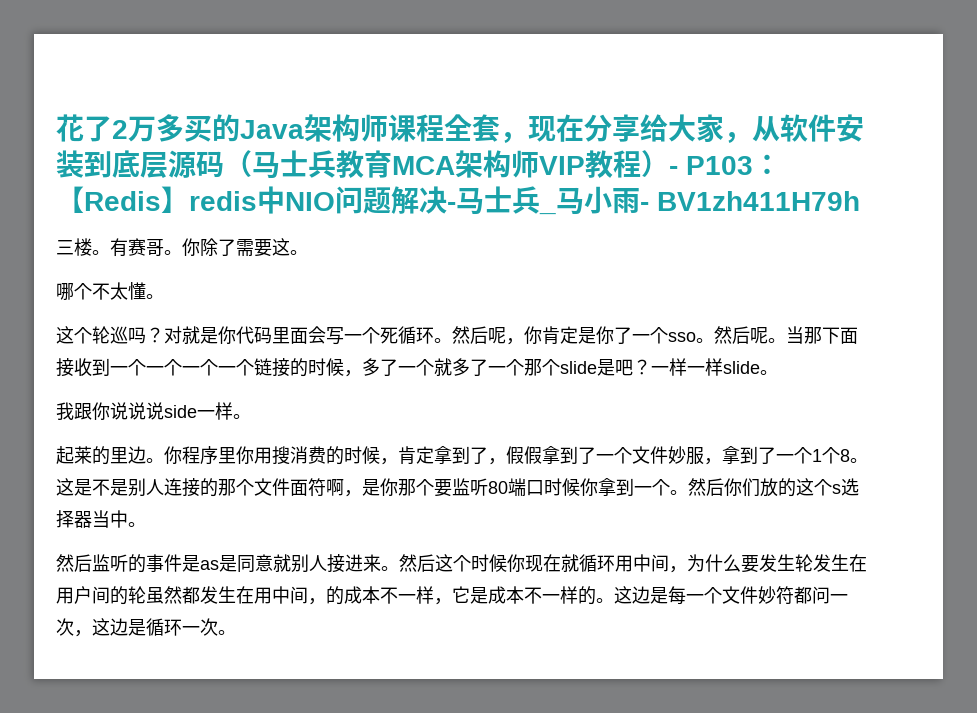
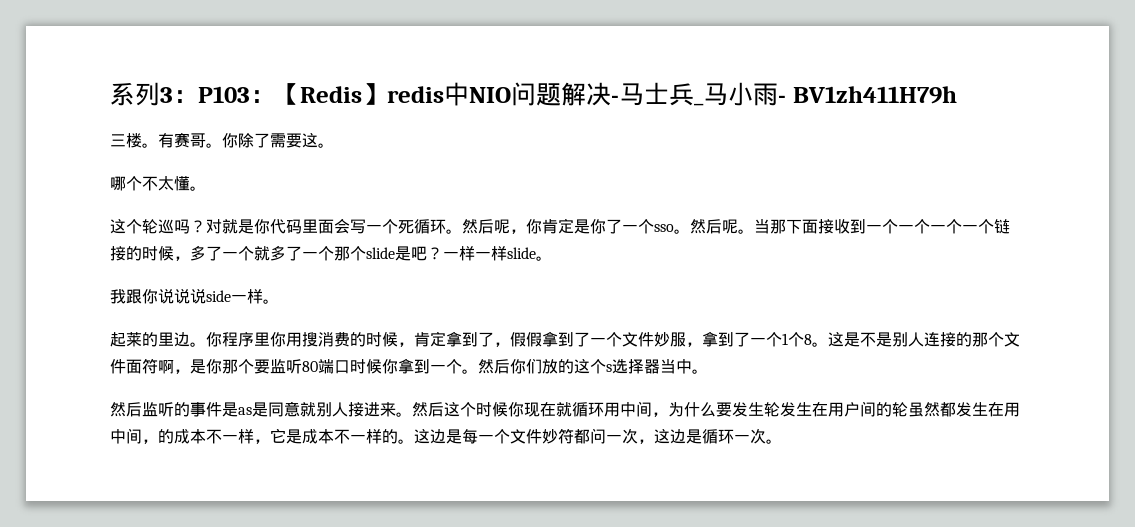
[56,114,864,144] [56,150,678,179] 花了2万多买的Java架构师课程全套，现在分享给大家，从软件安装到底层源码（马士兵教育MCA架构师VIP教程）- -> [110,82,198,106] 系列3：

